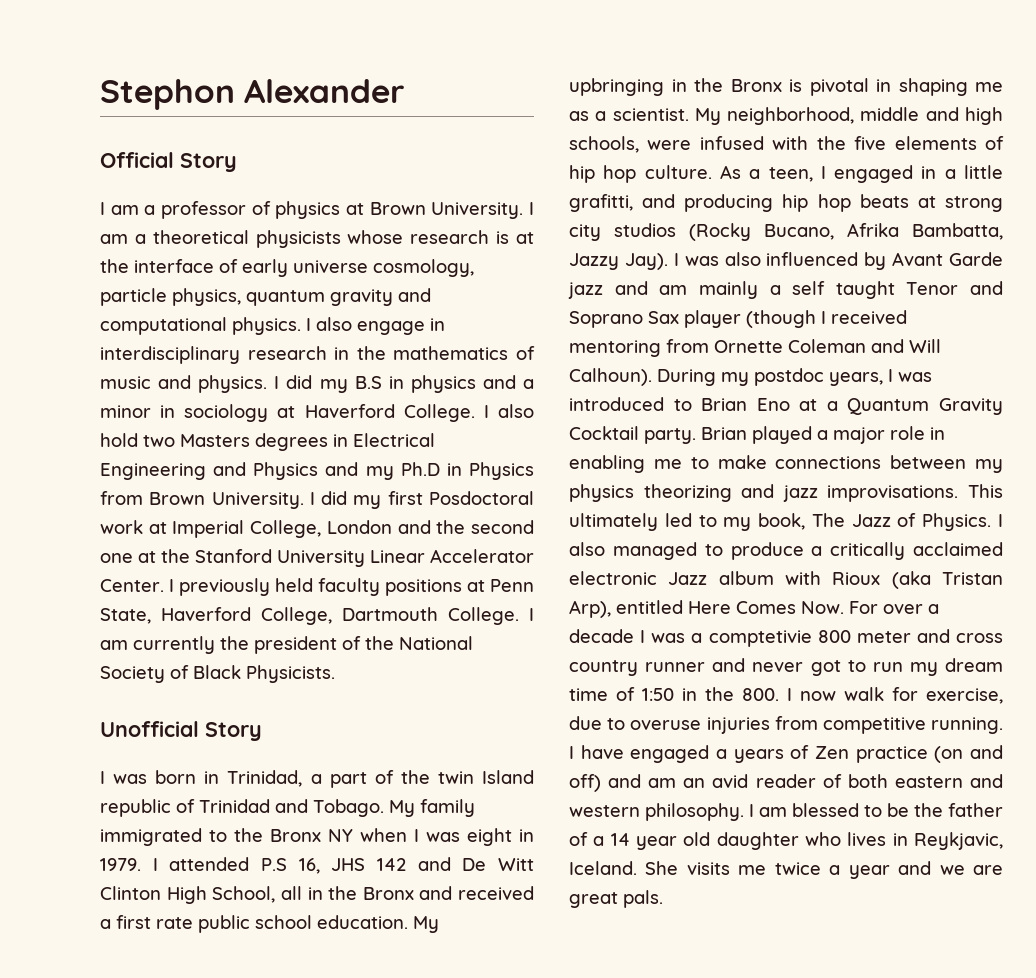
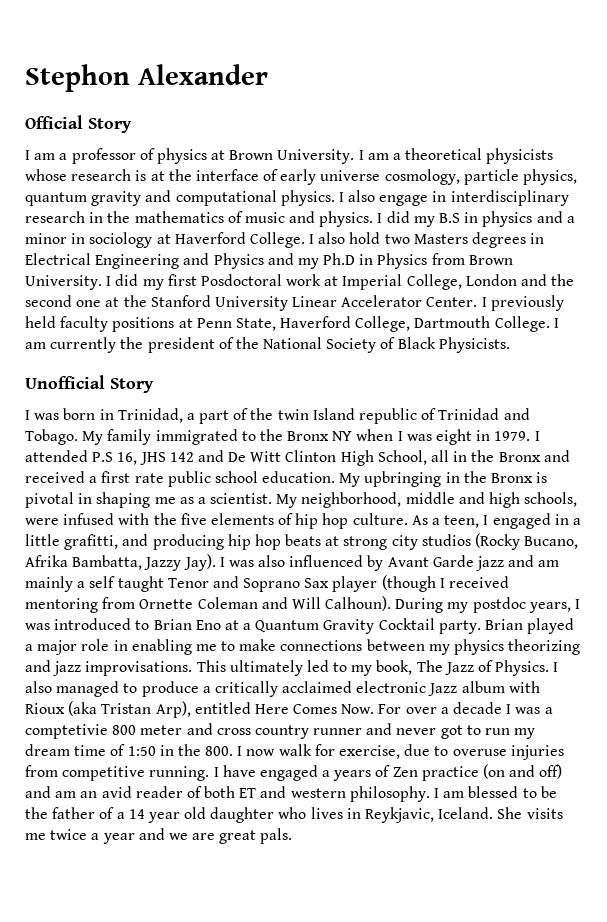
[894,776,963,788] eastern -> [239,788,257,798] ET

